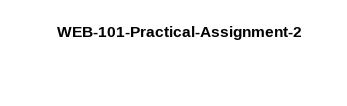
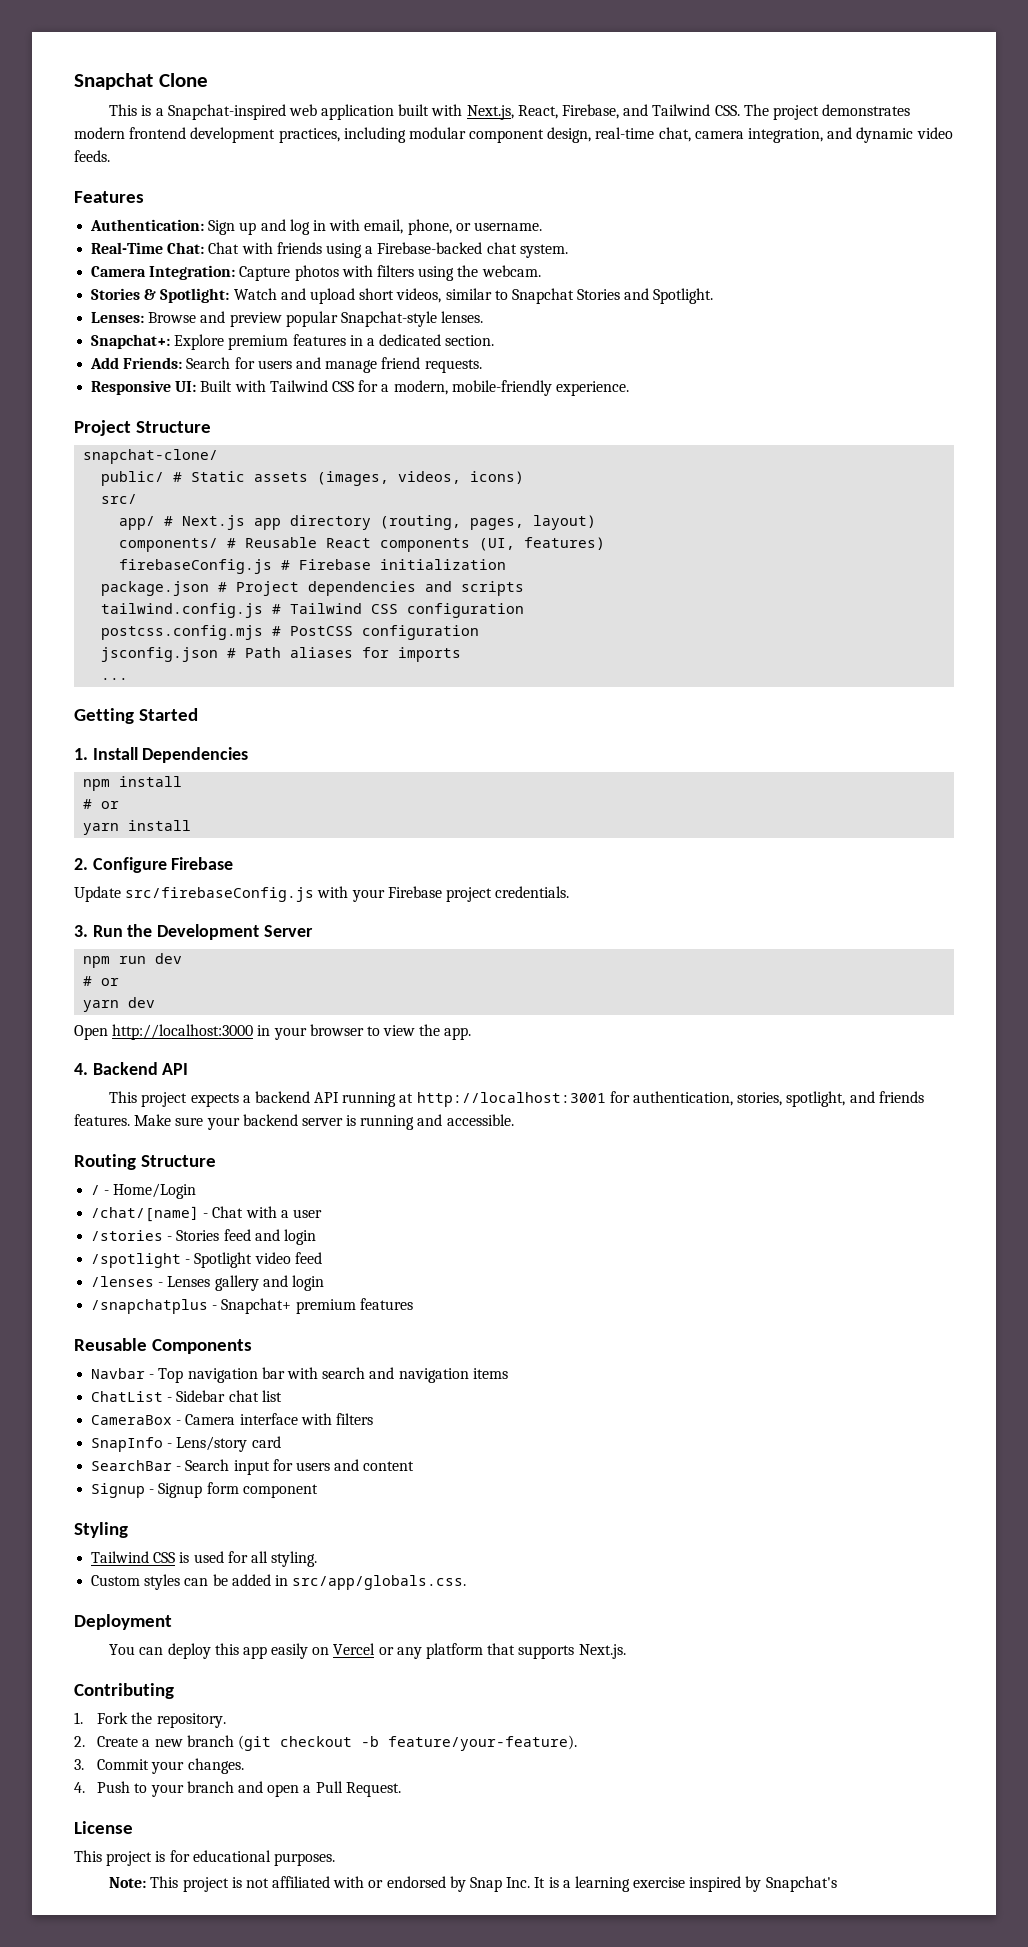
[57,26,302,40] WEB-101-Practical-Assignment-2 -> [74,73,208,90] [109,104,911,120] [74,127,953,143] [74,150,110,162] [74,191,144,203] [90,219,542,235] [91,242,568,258] [91,265,541,281] [91,288,714,304] [91,311,484,327] [91,334,495,350] [90,357,482,373] [91,380,629,396] [74,420,212,436] [83,449,219,464] [101,471,525,486] [101,494,138,504] [119,515,597,530] [119,537,606,552] [119,559,507,574] [101,581,525,596] [101,603,525,618] [101,625,480,640] [101,647,462,662] [101,678,129,680] [74,708,199,724] [74,747,249,763] [83,776,183,791] [83,799,120,809] [83,820,192,835] [74,857,234,873] [74,886,570,902] [74,924,313,940] [83,953,183,968] [83,976,120,986] [83,997,156,1012] [74,1024,472,1040] [74,1062,189,1075] [109,1091,924,1107] [74,1114,514,1130] [74,1154,217,1170] [91,1183,197,1199] [91,1206,322,1222] [91,1229,316,1245] [91,1252,322,1268] [91,1275,324,1291] [91,1298,413,1314] [74,1338,253,1354] [91,1367,508,1383] [91,1390,282,1402] [91,1413,373,1425] [91,1436,281,1452] [91,1459,415,1475] [91,1482,318,1498] [74,1522,128,1538] [91,1551,318,1567] [91,1574,467,1590] [74,1614,172,1630] [109,1643,626,1659] [74,1683,174,1699] [74,1712,226,1728] [74,1735,578,1751] [74,1758,244,1774] [74,1781,401,1797] [74,1821,133,1834] [74,1850,335,1866] [109,1876,837,1892] Snapchat Clone // This is a Snapchat-inspired web application built with Next.js, React, Firebase, and Tailwind CSS. The project demonstrates modern frontend development practices, including modular component design, real-time chat, camera integration, and dynamic video feeds. // Features // Authentication: Sign up and log in with email, phone, or username. // Real-Time Chat: Chat with friends using a Firebase-backed chat system. // Camera Integration: Capture photos with filters using the webcam. // Stories & Spotlight: Watch and upload short videos, similar to Snapchat Stories and Spotlight. // Lenses: Browse and preview popular Snapchat-style lenses. // Snapchat+: Explore premium features in a dedicated section. // Add Friends: Search for users and manage friend requests. // Responsive UI: Built with Tailwind CSS for a modern, mobile-friendly experience. // Project Structure // snapchat-clone/ // public/ # Static assets (images, videos, icons) // src/ // app/ # Next.js app directory (routing, pages, layout) // components/ # Reusable React components (UI, features) // firebaseConfig.js # Firebase initialization // package.json # Project dependencies and scripts // tailwind.config.js # Tailwind CSS configuration // postcss.config.mjs # PostCSS configuration // jsconfig.json # Path aliases for imports // ... // Getting Started // 1. Install Dependencies // npm install // # or // yarn install // 2. Configure Firebase // Update src/firebaseConfig.js with your Firebase project credentials. // 3. Run the Development Server // npm run dev // # or // yarn dev // Open http://localhost:3000 in your browser to view the app. // 4. Backend API // This project expects a backend API running at http://localhost:3001 for authentication, stories, spotlight, and friends features. Make sure your backend server is running and accessible. // Routing Structure // / - Home/Login // /chat/[name] - Chat with a user // /stories - Stories feed and login // /spotlight - Spotlight video feed // /lenses - Lenses gallery and login // /snapchatplus - Snapchat+ premium features // Reusable Components // Navbar - Top navigation bar with search and navigation items // ChatList - Sidebar chat list // CameraBox - Camera interface with filters // SnapInfo - Lens/story card // SearchBar - Search input for users and content // Signup - Signup form component // Styling // Tailwind CSS is used for all styling. // Custom styles can be added in src/app/globals.css. // Deployment // You can deploy this app easily on Vercel or any platform that supports Next.js. // Contributing // 1. Fork the repository. // 2. Create a new branch (git checkout -b feature/your-feature). // 3. Commit your changes. // 4. Push to your branch and open a Pull Request. // License // This project is for educational purposes. // Note: This project is not affiliated with or endorsed by Snap Inc. It is a learning exercise inspired by Snapchat's

